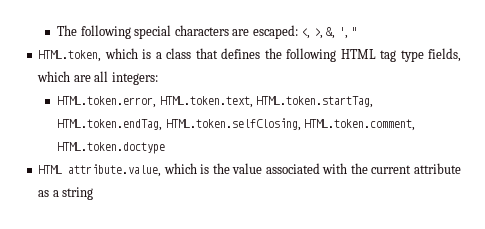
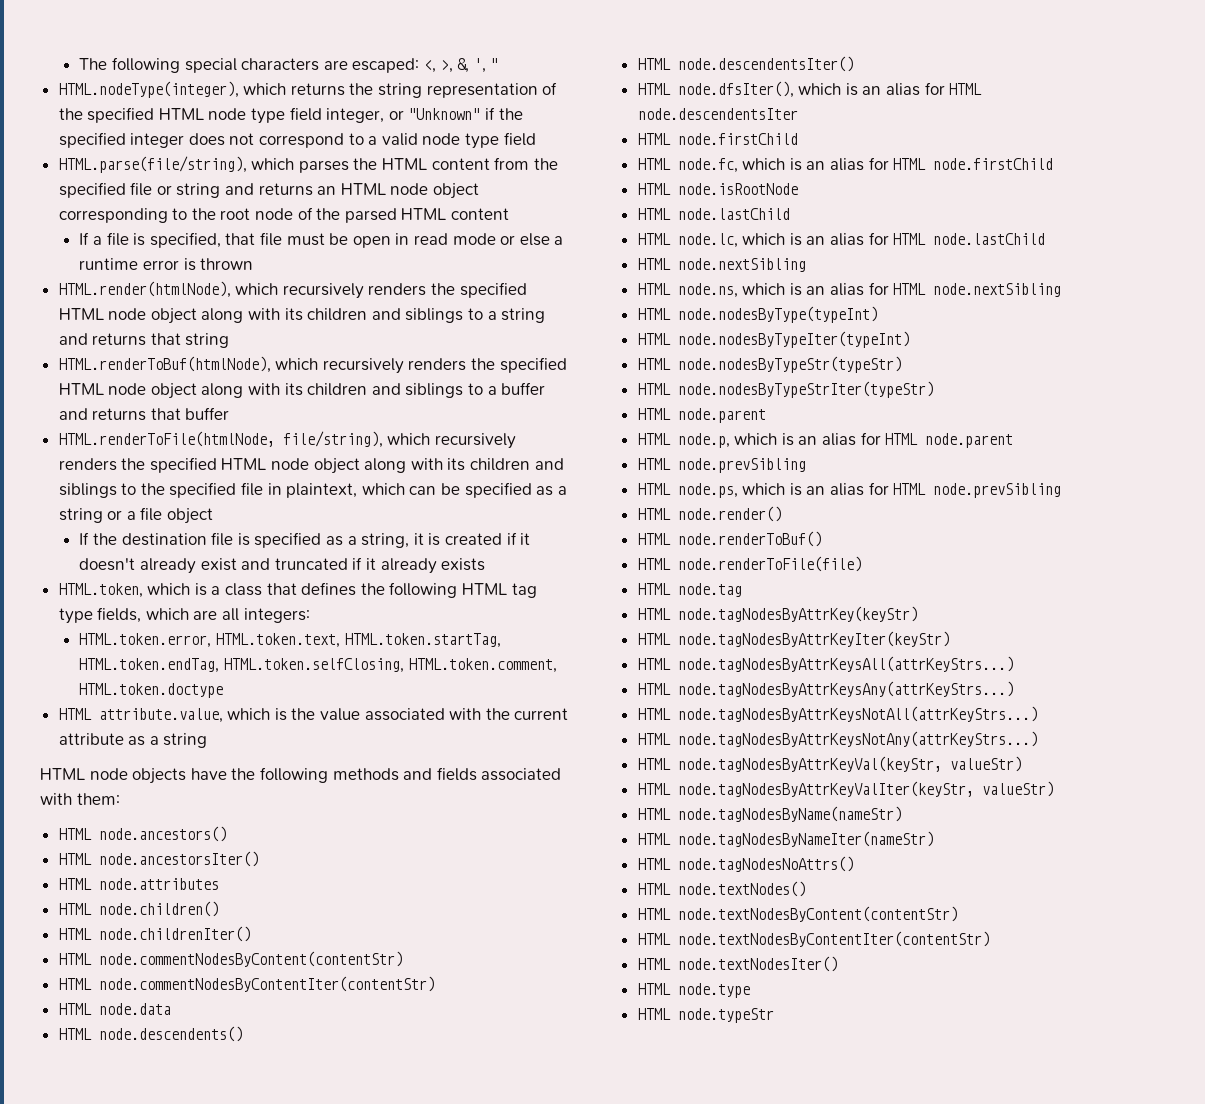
(358, 31) none -> [58,81,558,98] [58,107,523,124] [58,132,536,149] [58,156,558,173] [58,182,480,199] [58,207,510,223] [79,232,564,248] [79,258,254,271] [58,281,527,299] [58,308,546,324] [58,333,230,348] [58,356,567,374] [58,382,546,399] [58,407,230,421] [58,431,516,449] [58,457,564,474] [58,482,567,498] [58,507,214,524] [79,532,531,548] [79,557,486,574] // HTML.nodeType(integer), which returns the string representation of the specified HTML node type field integer, or "Unknown" if the specified integer does not correspond to a valid node type field // HTML.parse(file/string), which parses the HTML content from the specified file or string and returns an HTML node object corresponding to the root node of the parsed HTML content // If a file is specified, that file must be open in read mode or else a runtime error is thrown // HTML.render(htmlNode), which recursively renders the specified HTML node object along with its children and siblings to a string and returns that string // HTML.renderToBuf(htmlNode), which recursively renders the specified HTML node object along with its children and siblings to a buffer and returns that buffer // HTML.renderToFile(htmlNode, file/string), which recursively renders the specified HTML node object along with its children and siblings to the specified file in plaintext, which can be specified as a string or a file object // If the destination file is specified as a string, it is created if it doesn't already exist and truncated if it already exists
(94, 193) none -> [40,767,562,784] [40,793,120,805] [58,826,227,842] [58,851,259,867] [58,878,219,890] [58,901,219,917] [58,926,251,942] [58,951,403,967] [58,976,435,992] [58,1003,171,1015] [58,1026,243,1042] [637,56,854,72] [637,81,983,98] [637,108,798,120] [637,133,798,145] [637,157,1054,173] [637,183,798,195] [637,208,790,220] [637,232,1046,248] [637,258,806,272] [637,282,1062,298] [637,306,878,323] [637,331,910,348] [637,356,902,373] [637,381,934,398] [637,408,766,423] [637,432,1014,448] [637,458,806,473] [637,482,1062,498] [637,506,782,522] [637,531,822,547] [637,556,862,572] [637,583,742,597] [637,606,918,622] [637,631,950,647] [637,656,1014,672] [637,681,1014,697] [637,706,1038,722] [637,731,1038,747] [637,756,1022,772] [637,781,1054,797] [637,806,902,822] [637,831,934,847] [637,856,854,872] [637,881,806,897] [637,906,958,922] [637,931,990,947] [637,956,838,972] [637,983,750,998] [637,1008,774,1023] // HTML node objects have the following methods and fields associated with them: // HTML node.ancestors() // HTML node.ancestorsIter() // HTML node.attributes // HTML node.children() // HTML node.childrenIter() // HTML node.commentNodesByContent(contentStr) // HTML node.commentNodesByContentIter(contentStr) // HTML node.data // HTML node.descendents() // HTML node.descendentsIter() // HTML node.dfsIter(), which is an alias for HTML node.descendentsIter // HTML node.firstChild // HTML node.fc, which is an alias for HTML node.firstChild // HTML node.isRootNode // HTML node.lastChild // HTML node.lc, which is an alias for HTML node.lastChild // HTML node.nextSibling // HTML node.ns, which is an alias for HTML node.nextSibling // HTML node.nodesByType(typeInt) // HTML node.nodesByTypeIter(typeInt) // HTML node.nodesByTypeStr(typeStr) // HTML node.nodesByTypeStrIter(typeStr) // HTML node.parent // HTML node.p, which is an alias for HTML node.parent // HTML node.prevSibling // HTML node.ps, which is an alias for HTML node.prevSibling // HTML node.render() // HTML node.renderToBuf() // HTML node.renderToFile(file) // HTML node.tag // HTML node.tagNodesByAttrKey(keyStr) // HTML node.tagNodesByAttrKeyIter(keyStr) // HTML node.tagNodesByAttrKeysAll(attrKeyStrs...) // HTML node.tagNodesByAttrKeysAny(attrKeyStrs...) // HTML node.tagNodesByAttrKeysNotAll(attrKeyStrs...) // HTML node.tagNodesByAttrKeysNotAny(attrKeyStrs...) // HTML node.tagNodesByAttrKeyVal(keyStr, valueStr) // HTML node.tagNodesByAttrKeyValIter(keyStr, valueStr) // HTML node.tagNodesByName(nameStr) // HTML node.tagNodesByNameIter(nameStr) // HTML node.tagNodesNoAttrs() // HTML node.textNodes() // HTML node.textNodesByContent(contentStr) // HTML node.textNodesByContentIter(contentStr) // HTML node.textNodesIter() // HTML node.type // HTML node.typeStr

